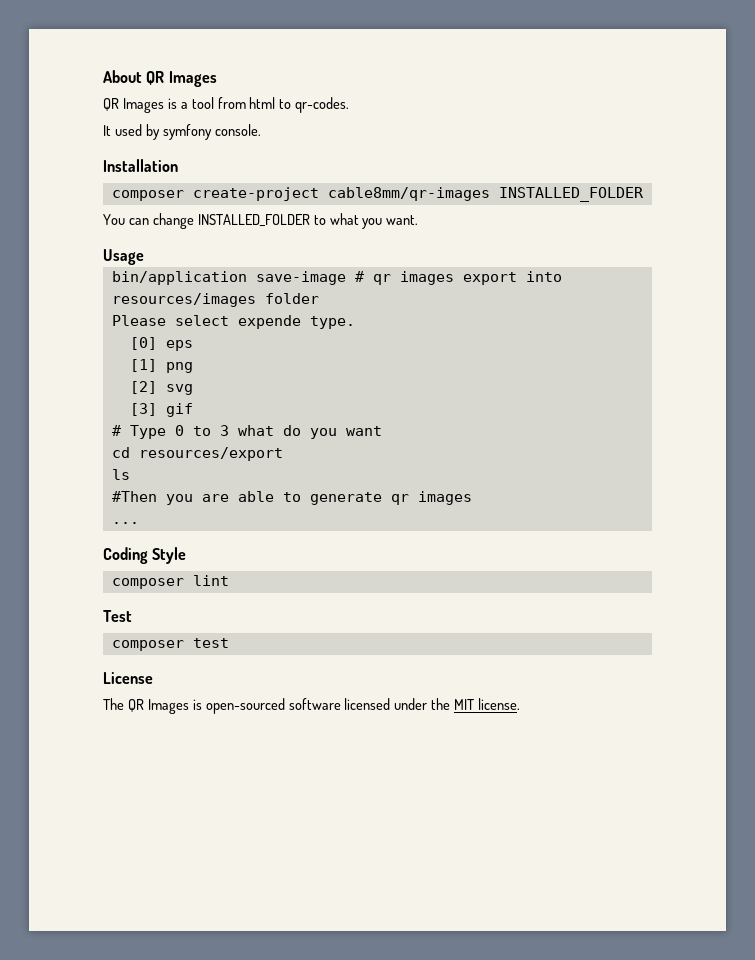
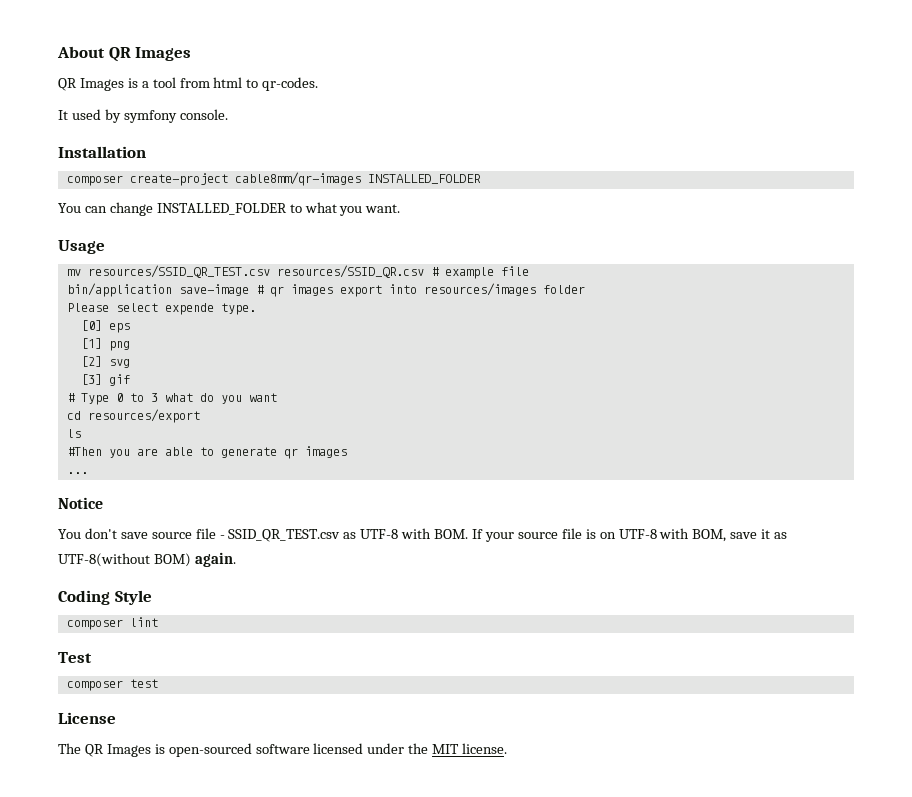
(144, 257) none -> [66,265,529,279] // mv resources/SSID_QR_TEST.csv resources/SSID_QR.csv # example file
(139, 523) none -> [58,497,103,509] [58,528,788,542] [58,552,236,567] // Notice // You don't save source file - SSID_QR_TEST.csv as UTF-8 with BOM. If your source file is on UTF-8 with BOM, save it as UTF-8(without BOM) again.

